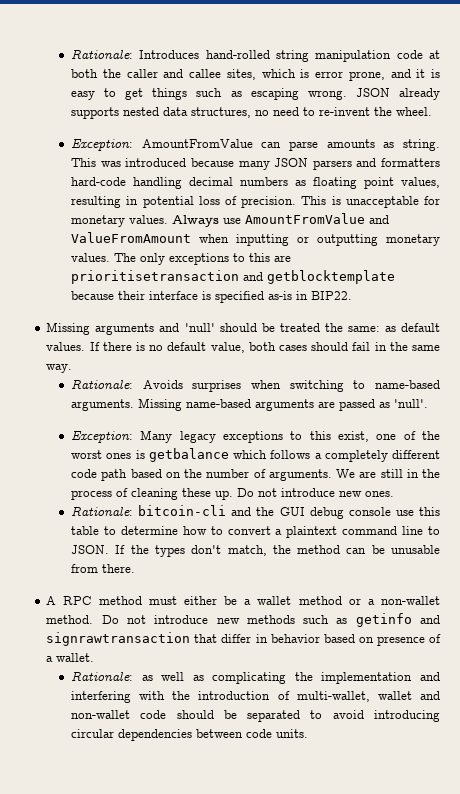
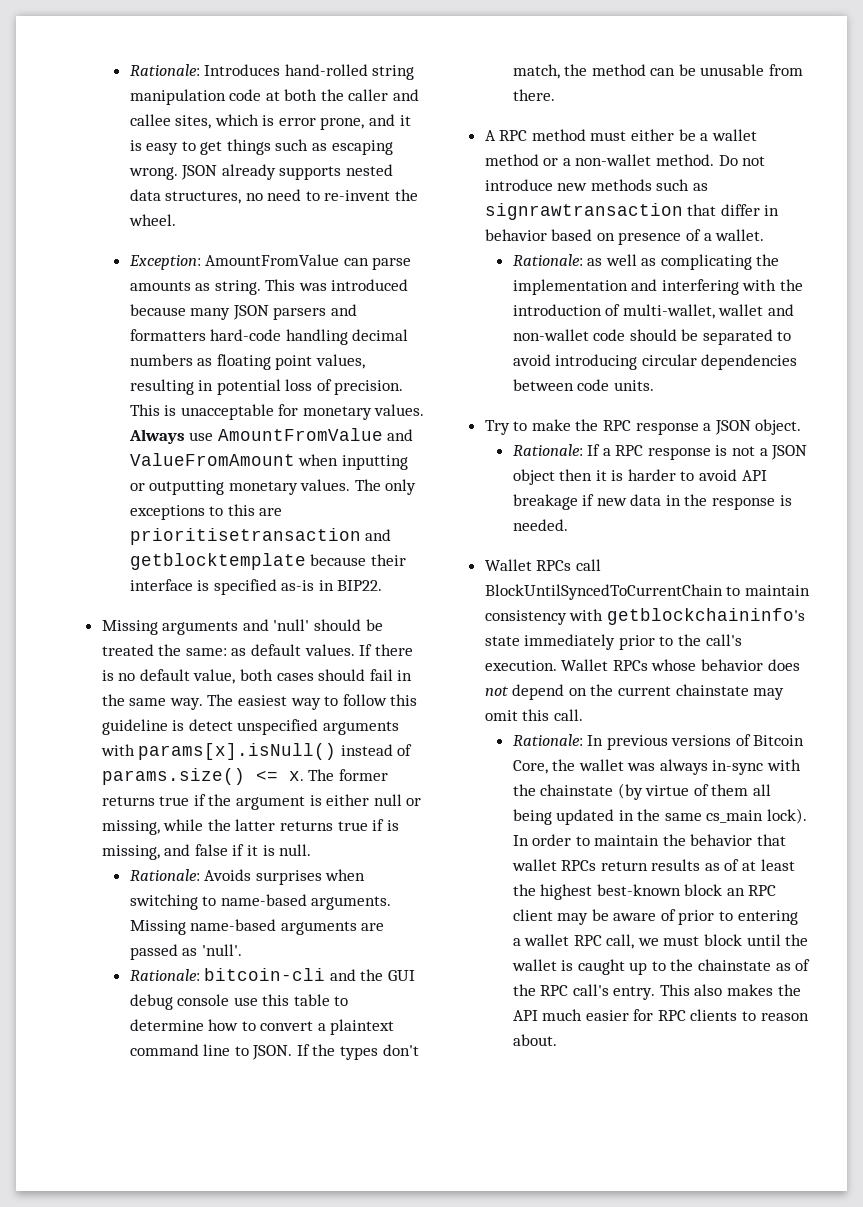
(73, 368) none -> [207,694,418,710] [101,719,400,735] [100,743,413,760] [101,768,388,785] [101,794,422,810] [101,819,399,835] [101,844,312,860] The easiest way to follow this guideline is detect unspecified arguments with params[x].isNull() instead of params.size() <= x. The former returns true if the argument is either null or missing, while the latter returns true if is missing, and false if it is null.
[71,430,440,443] [71,448,440,462] [71,469,440,481] [71,488,395,500] // Exception: Many legacy exceptions to this exist, one of the worst ones is getbalance which follows a completely different code path based on the number of arguments. We are still in the process of cleaning these up. Do not introduce new ones. -> (242, 950) none
[355,613,441,627] getinfo and -> (709, 187) none
(309, 733) none -> [484,419,802,435] [512,444,808,460] [512,469,767,485] [512,494,792,510] [512,519,568,531] [484,559,601,571] [484,584,810,600] [484,608,805,625] [484,634,742,650] [484,659,800,671] [484,684,785,700] [484,709,583,721] [512,734,805,750] [512,759,802,775] [512,783,772,800] [512,808,808,825] [512,834,787,846] [511,859,795,871] [512,884,777,900] [512,909,798,925] [512,934,809,949] [511,959,811,975] [512,984,801,1000] [512,1009,809,1021] [512,1034,557,1046] // Try to make the RPC response a JSON object. // Rationale: If a RPC response is not a JSON object then it is harder to avoid API breakage if new data in the response is needed. // Wallet RPCs call BlockUntilSyncedToCurrentChain to maintain consistency with getblockchaininfo's state immediately prior to the call's execution. Wallet RPCs whose behavior does not depend on the current chainstate may omit this call. // Rationale: In previous versions of Bitcoin Core, the wallet was always in-sync with the chainstate (by virtue of them all being updated in the same cs_main lock). In order to maintain the behavior that wallet RPCs return results as of at least the highest best-known block an RPC client may be aware of prior to entering a wallet RPC call, we must block until the wallet is caught up to the chainstate as of the RPC call's entry. This also makes the API much easier for RPC clients to reason about.

